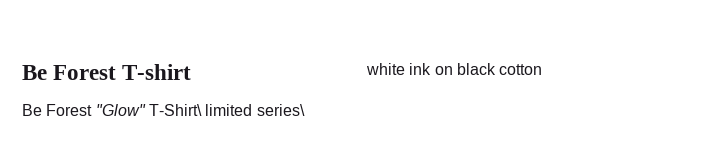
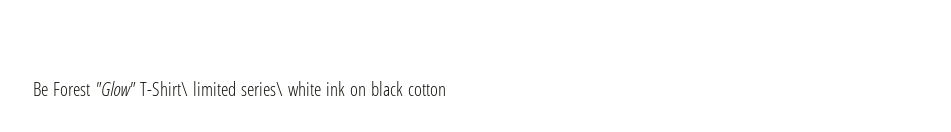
[22,64,192,80] [22,104,93,116] Be Forest T-shirt // Be Forest -> [33,82,90,96] Be Forest

